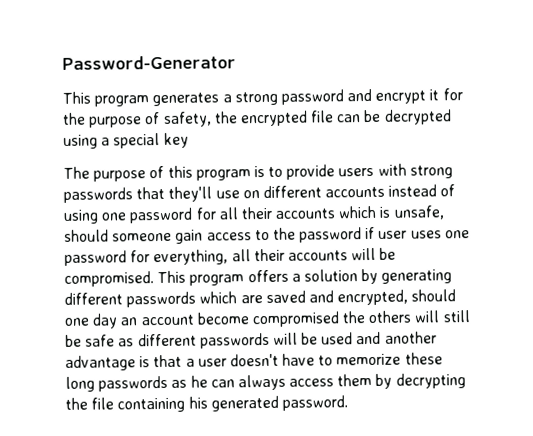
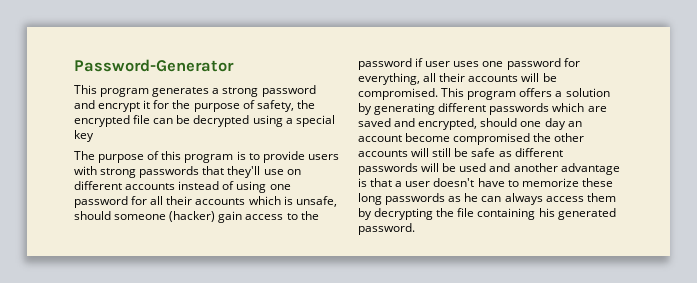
(173, 237) none -> [169,211,216,222] (hacker)
[368,310,413,324] others -> [554,133,585,142] [358,150,408,157] other accounts

